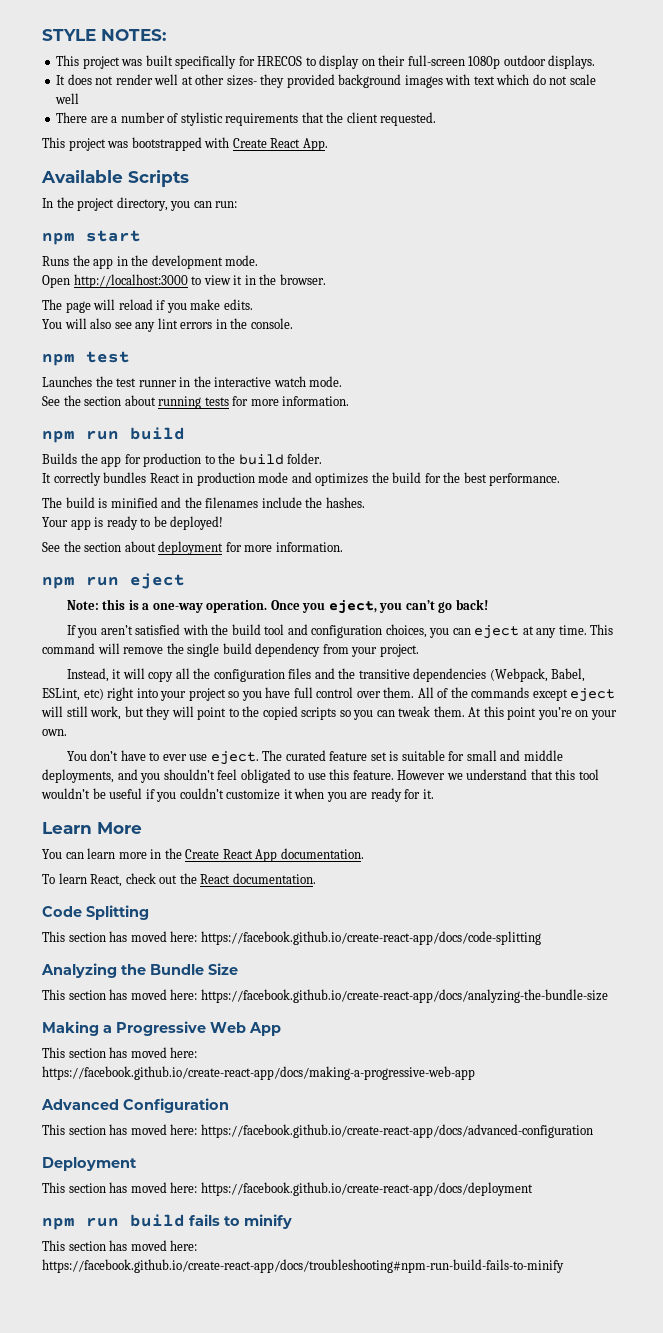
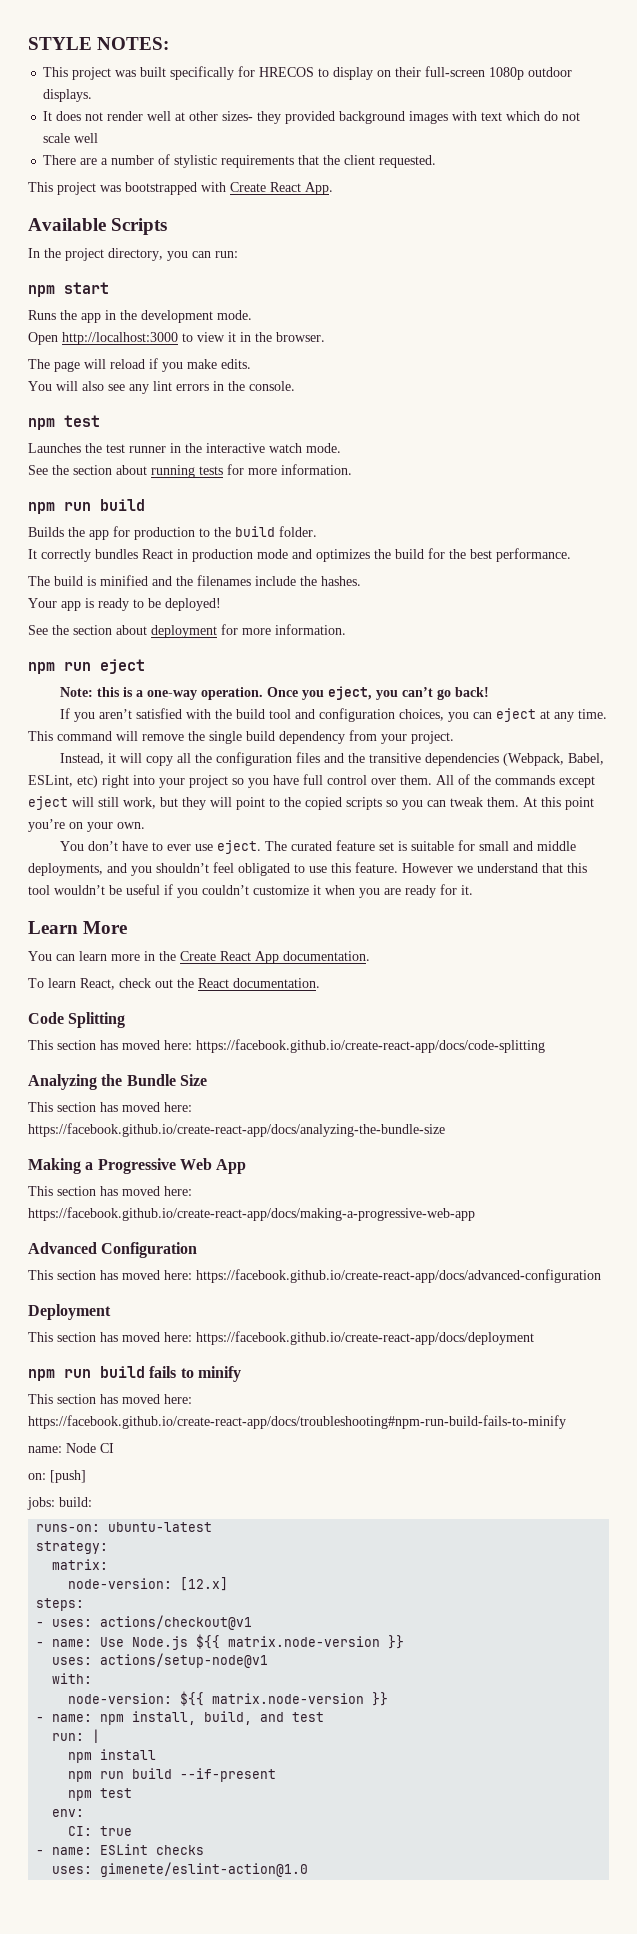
(564, 1266) none -> [28,1443,114,1453] [28,1470,86,1483] [27,1497,92,1510] [36,1522,213,1532] [36,1541,109,1554] [52,1559,109,1570] [68,1577,229,1591] [36,1598,85,1611] [36,1615,253,1630] [36,1634,405,1650] [52,1653,269,1668] [52,1673,93,1684] [68,1691,389,1706] [36,1711,325,1725] [52,1729,101,1743] [68,1749,157,1763] [68,1768,277,1782] [68,1788,133,1801] [52,1809,85,1817] [68,1826,133,1836] [36,1844,205,1855] [52,1862,309,1877] // name: Node CI // on: [push] // jobs: build: // runs-on: ubuntu-latest // strategy: // matrix: // node-version: [12.x] // steps: // - uses: actions/checkout@v1 // - name: Use Node.js ${{ matrix.node-version }} // uses: actions/setup-node@v1 // with: // node-version: ${{ matrix.node-version }} // - name: npm install, build, and test // run: | // npm install // npm run build --if-present // npm test // env: // CI: true // - name: ESLint checks // uses: gimenete/eslint-action@1.0

